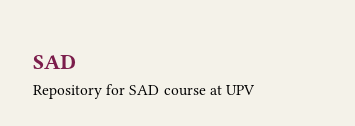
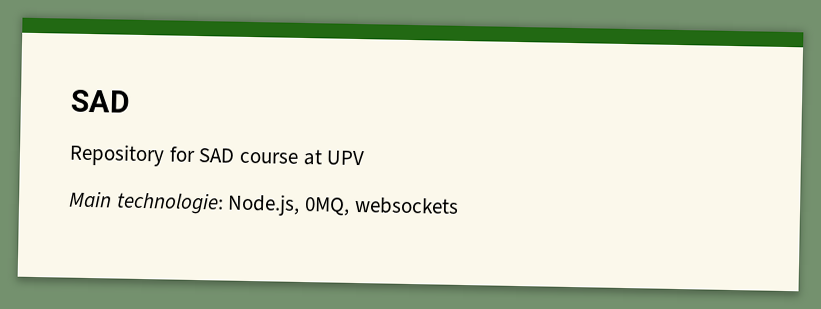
(255, 90) none -> [68,190,459,216] // Main technologie: Node.js, 0MQ, websockets

